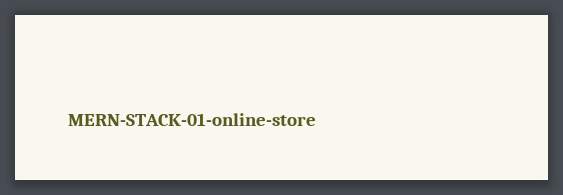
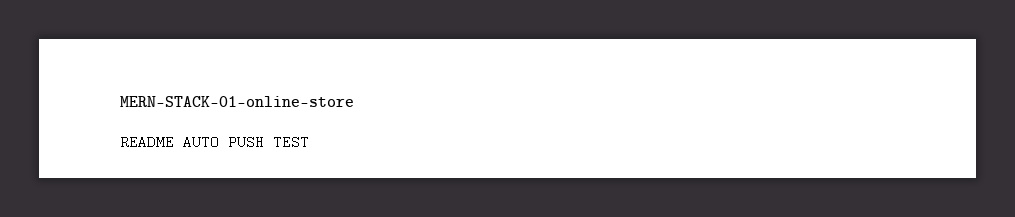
(316, 119) none -> [120,135,309,149] // README AUTO PUSH TEST

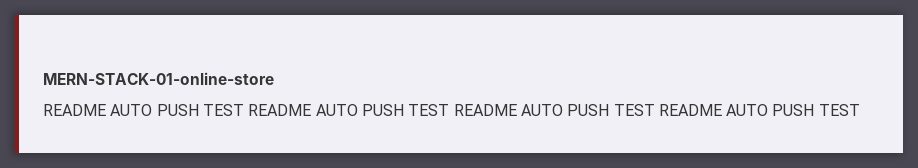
(309, 142) none -> [248,104,860,116] README AUTO PUSH TEST README AUTO PUSH TEST README AUTO PUSH TEST

